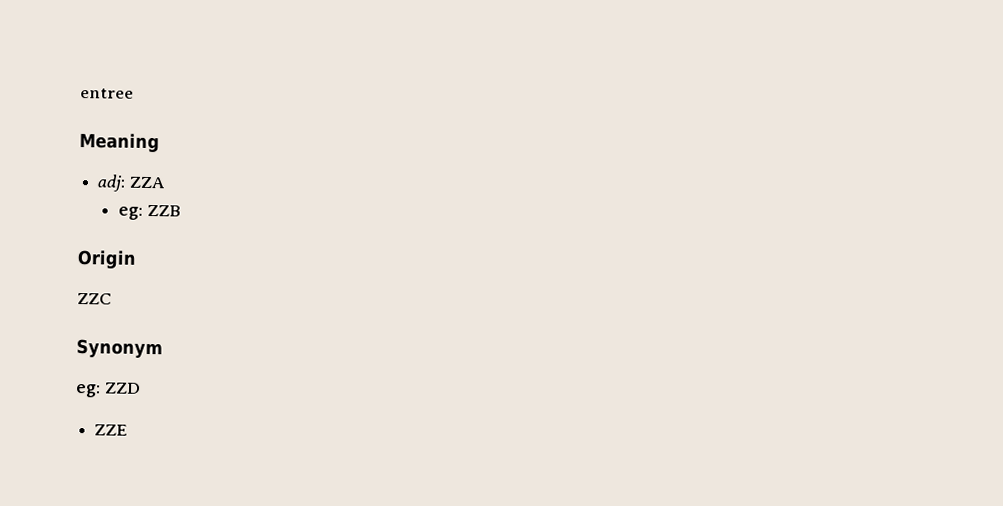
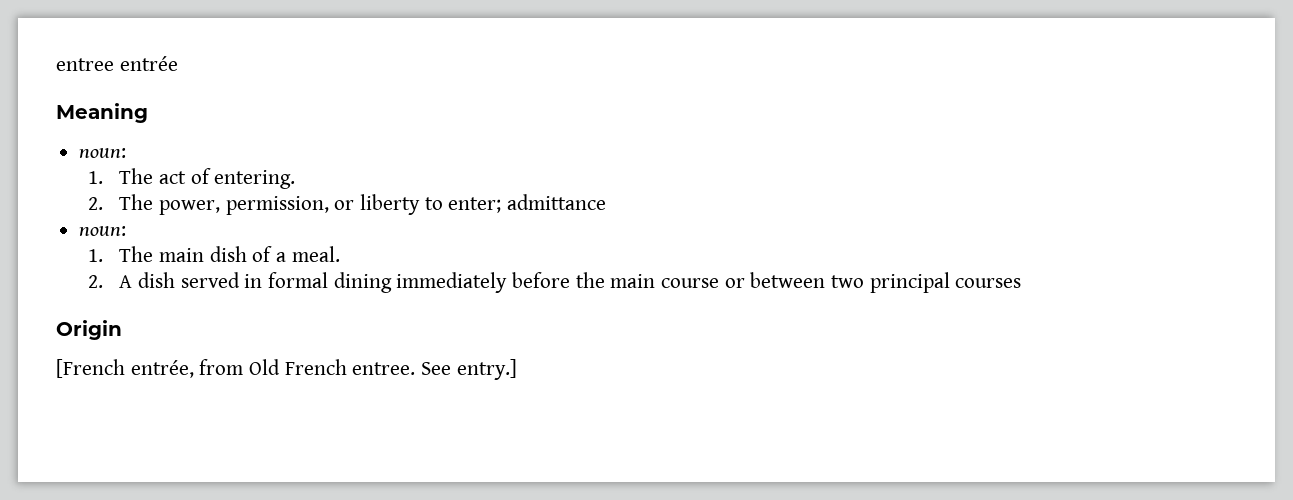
(134, 93) none -> [119,56,178,71] entrée
[97,174,166,192] [118,204,181,220] [77,250,136,269] [77,293,112,305] [76,339,163,359] [75,382,141,398] [94,424,129,436] adj: ZZA // eg: ZZB // Origin // ZZC // Synonym // eg: ZZD // ZZE -> [79,148,127,158] [87,168,296,189] [87,194,607,215] [79,226,127,236] [87,246,340,262] [87,272,1022,293] [56,320,122,340] [56,359,517,380] noun: // 1. The act of entering. // 2. The power, permission, or liberty to enter; admittance // noun: // 1. The main dish of a meal. // 2. A dish served in formal dining immediately before the main course or between two principal courses // Origin // [French entrée, from Old French entree. See entry.]

